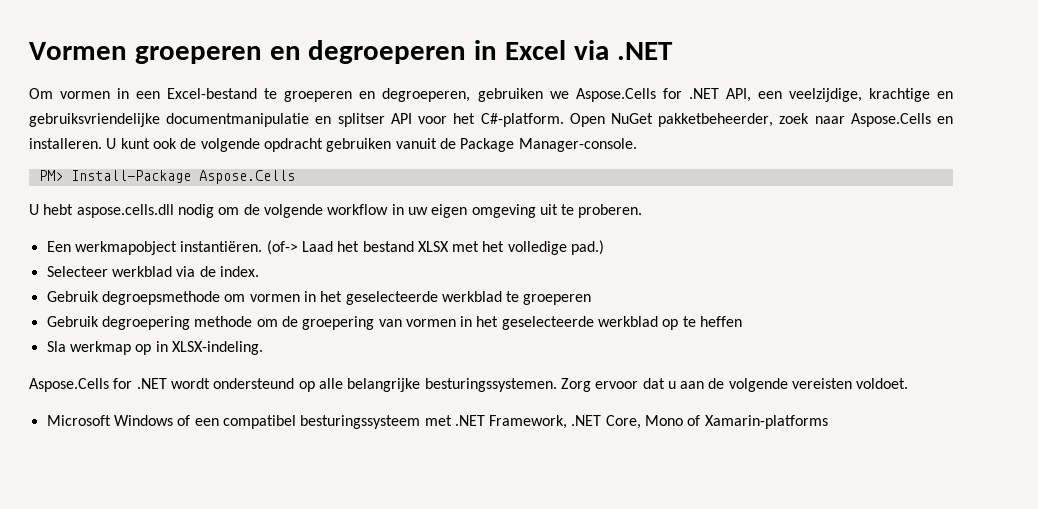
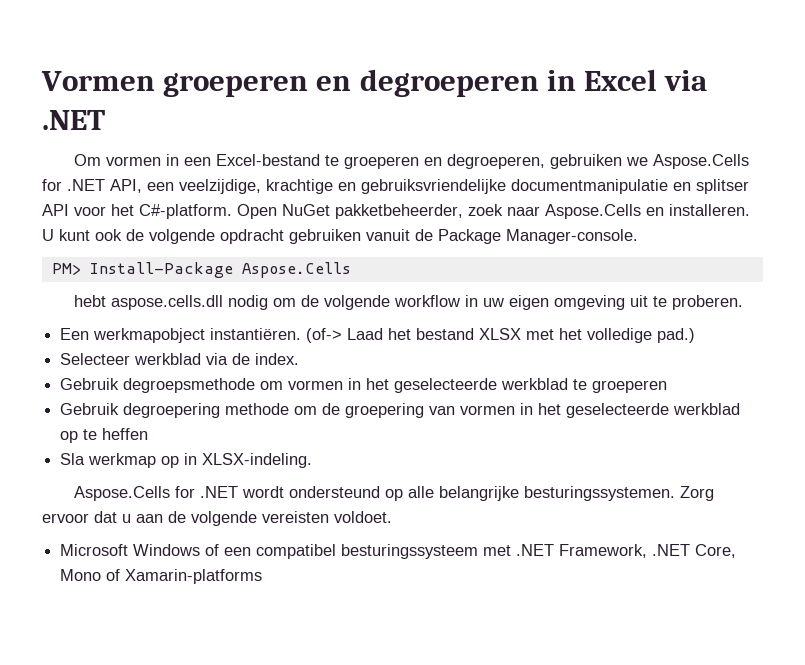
[29,204,39,215] U -> (351, 270) none

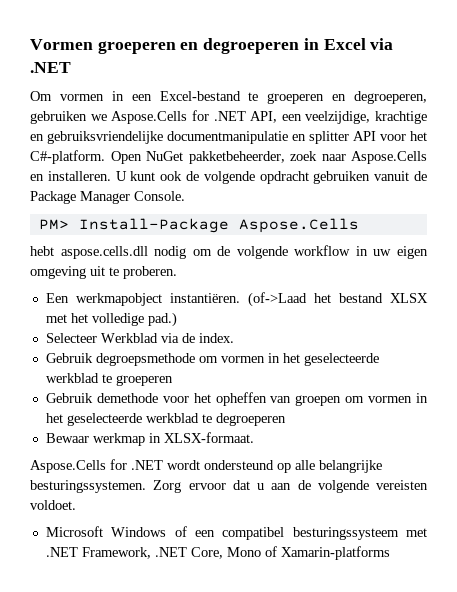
[696,179,749,194] splitser -> [309,131,349,144] splitter
[506,229,638,244] Manager-console. -> [80,191,185,204] Manager Console.
[306,328,384,343] (of-> Laad -> [247,292,307,307] (of->Laad
[134,353,202,365] werkblad -> [100,333,158,343] Werkblad
[123,403,741,418] [60,428,149,443] [60,453,313,468] degroepering methode om de groepering van vormen in het geselecteerde werkblad op te heffen // Sla werkmap op in XLSX-indeling. -> [96,392,428,406] [45,413,286,426] [45,432,254,446] demethode voor het opheffen van groepen om vormen in het geselecteerde werkblad te degroeperen // Bewaar werkmap in XLSX-formaat.

